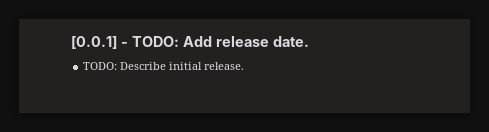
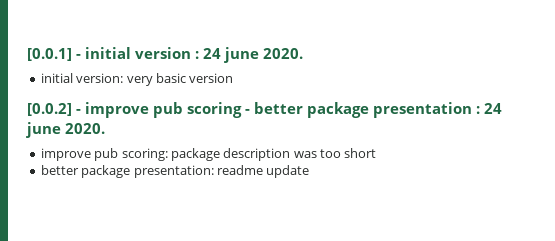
[131,36,309,47] [83,62,245,70] TODO: Add release date. // TODO: Describe initial release. -> [85,47,303,63] [40,73,234,86] [27,102,502,118] [26,122,105,138] [40,148,377,161] [40,165,310,178] initial version : 24 june 2020. // initial version: very basic version // [0.0.2] - improve pub scoring - better package presentation : 24 june 2020. // improve pub scoring: package description was too short // better package presentation: readme update

